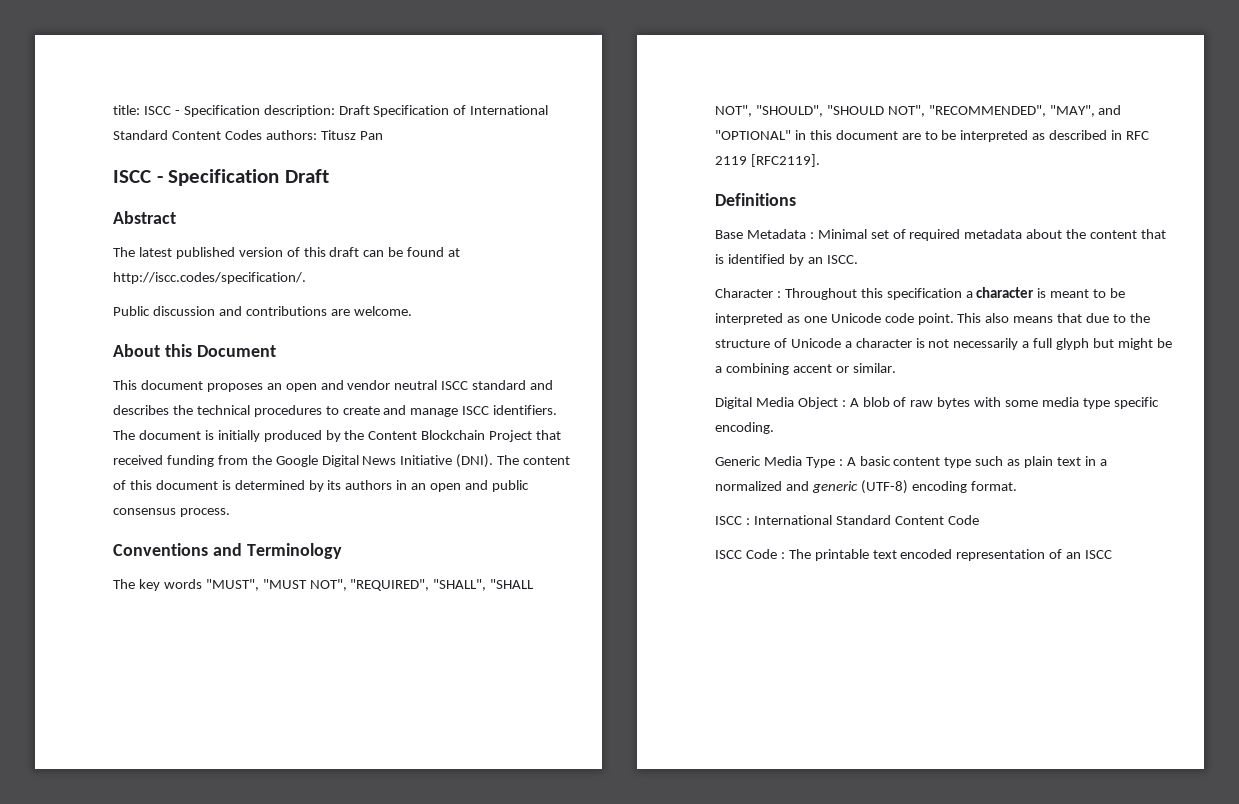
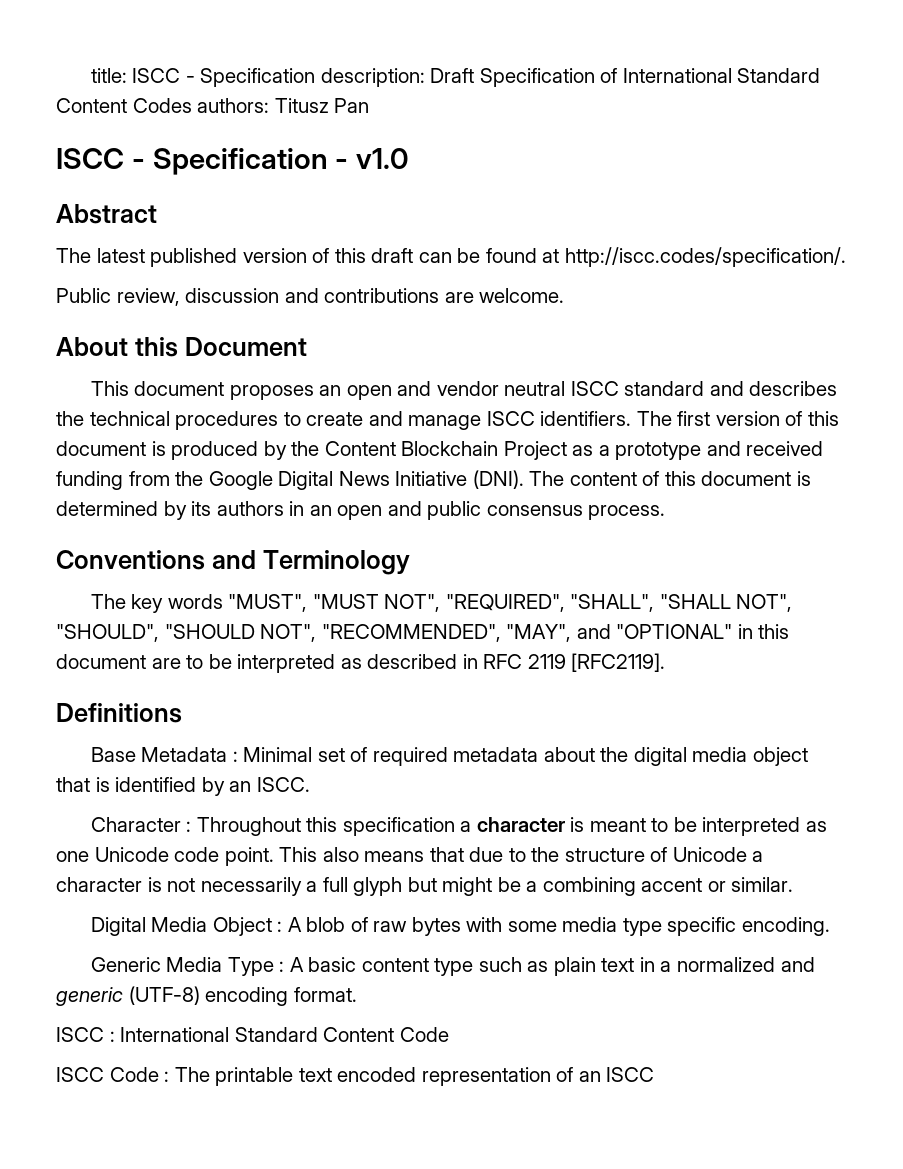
[284,169,329,183] Draft -> [335,148,410,169] - v1.0
(150, 311) none -> [116,288,180,306] review,
[138,430,260,442] document is initially -> [677,411,839,426] [56,441,166,456] first version of this document is
[536,430,562,440] that -> [572,441,741,460] as a prototype and
[1090,230,1138,239] content -> [633,747,808,766] digital media object

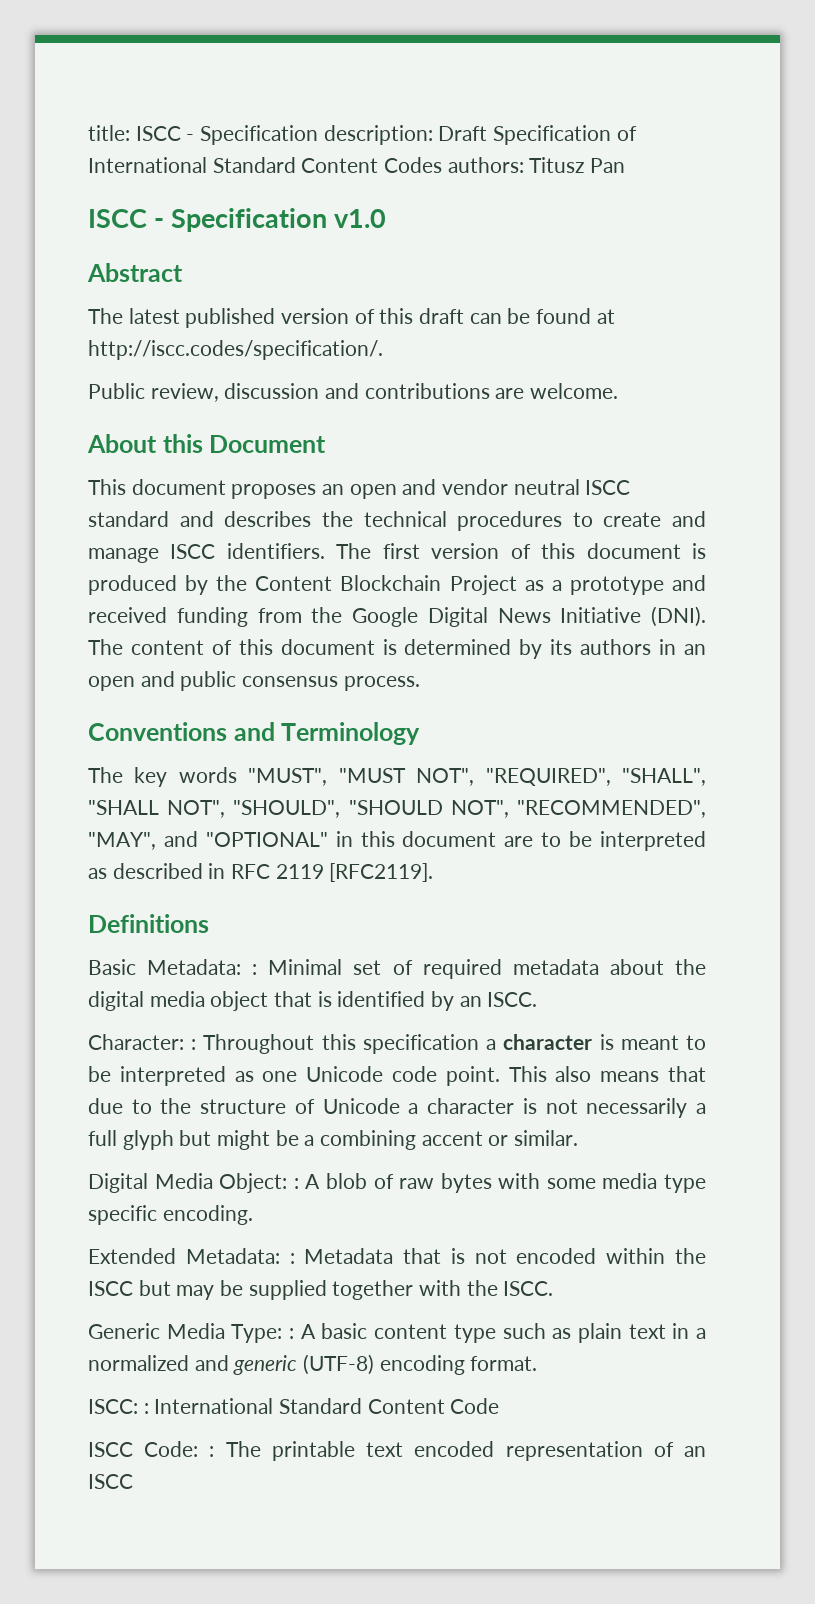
[335,159,349,169] - -> (328, 220) none
[90,747,228,762] Base Metadata -> [88,959,242,975] Basic Metadata:
[90,817,181,832] Character -> [88,1034,184,1050] Character:
[212,917,272,936] Object -> [219,1173,288,1193] Object:
(831, 926) none -> [88,1248,706,1264] [88,1280,554,1300] // Extended Metadata: : Metadata that is not encoded within the ISCC but may be supplied together with the ISCC.
[227,957,274,976] Type -> [231,1324,283,1343] Type:
[56,1027,104,1042] ISCC -> [88,1399,138,1414] ISCC:
[109,1067,159,1082] Code -> [144,1441,199,1457] Code:

